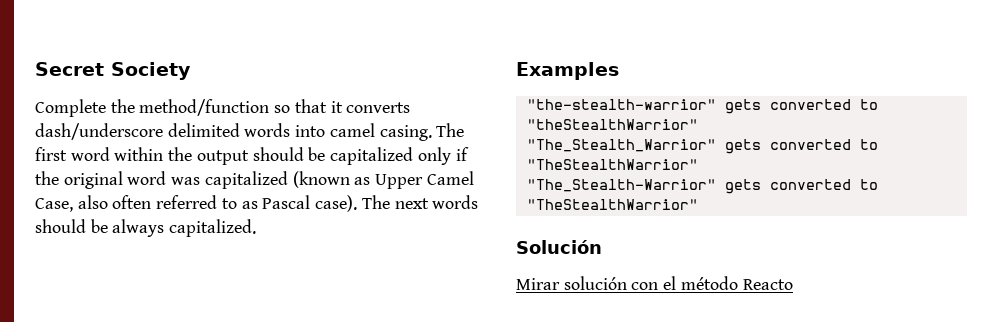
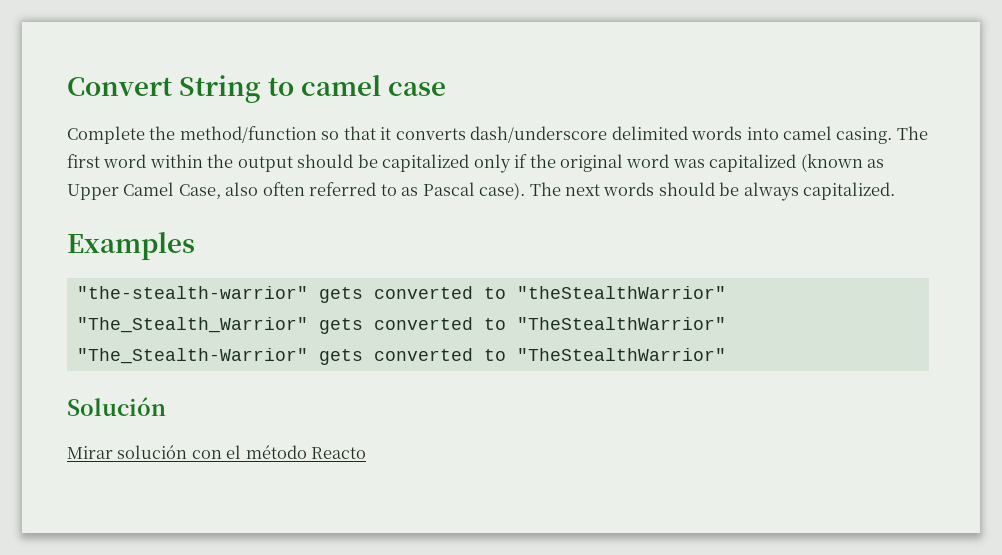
[35,62,191,80] Secret Society -> [67,75,447,103] Convert String to camel case

